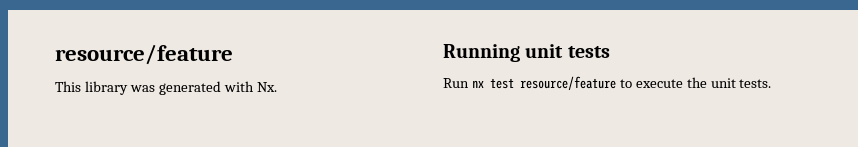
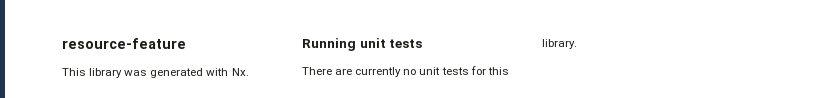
[55,44,233,65] resource/feature -> [62,38,186,49] resource-feature
[443,76,772,90] Run nx test resource/feature to execute the unit tests. -> [302,66,509,77] [542,39,577,49] There are currently no unit tests for this library.

